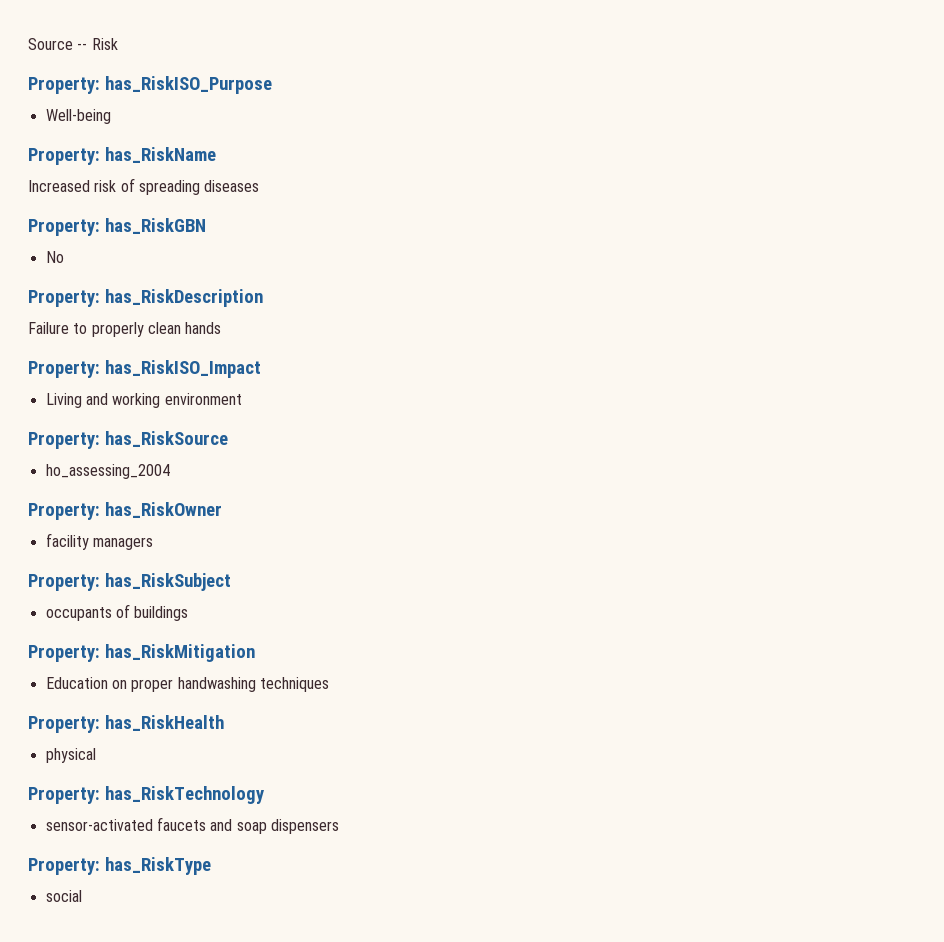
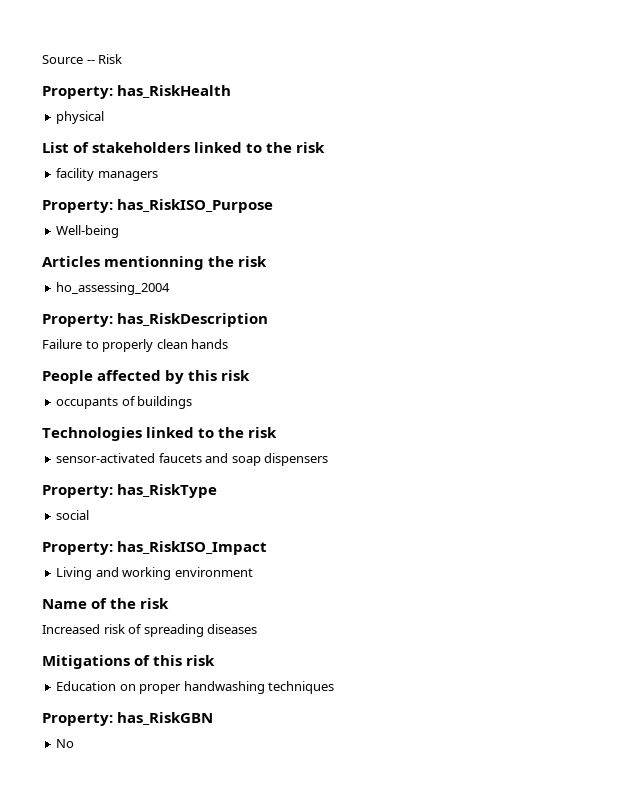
[104,76,272,94] [45,109,111,124] [28,147,216,165] [28,178,260,195] [28,218,206,236] [45,251,64,263] has_RiskISO_Purpose // Well-being // Property: has_RiskName // Increased risk of spreading diseases // Property: has_RiskGBN // No -> [117,85,232,98] [56,111,105,124] [42,142,326,153] [56,168,158,181] [42,199,274,213] [56,225,120,238] [42,256,268,270] [56,282,171,295] has_RiskHealth // physical // List of stakeholders linked to the risk // facility managers // Property: has_RiskISO_Purpose // Well-being // Articles mentionning the risk // ho_assessing_2004
[28,360,261,378] [45,393,242,408] [28,431,228,449] [45,464,170,479] [28,502,222,520] [45,533,153,550] [28,573,231,591] [45,604,189,621] [28,644,255,662] [45,677,329,692] [28,715,224,733] [45,748,96,763] [28,786,264,804] Property: has_RiskISO_Impact // Living and working environment // Property: has_RiskSource // ho_assessing_2004 // Property: has_RiskOwner // facility managers // Property: has_RiskSubject // occupants of buildings // Property: has_RiskMitigation // Education on proper handwashing techniques // Property: has_RiskHealth // physical // Property: has_RiskTechnology -> [42,370,251,384] [56,396,193,409] [42,427,278,441] People affected by this risk // occupants of buildings // Technologies linked to the risk
(82, 896) none -> [42,541,268,555] [56,567,253,580] [42,598,170,609] [42,624,258,637] [42,655,216,669] [56,681,335,694] [42,712,214,726] [56,739,75,748] // Property: has_RiskISO_Impact // Living and working environment // Name of the risk // Increased risk of spreading diseases // Mitigations of this risk // Education on proper handwashing techniques // Property: has_RiskGBN // No

